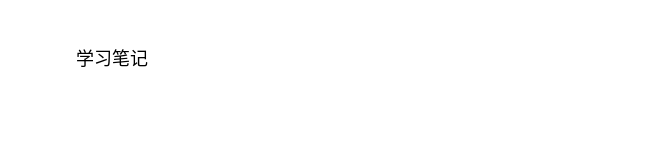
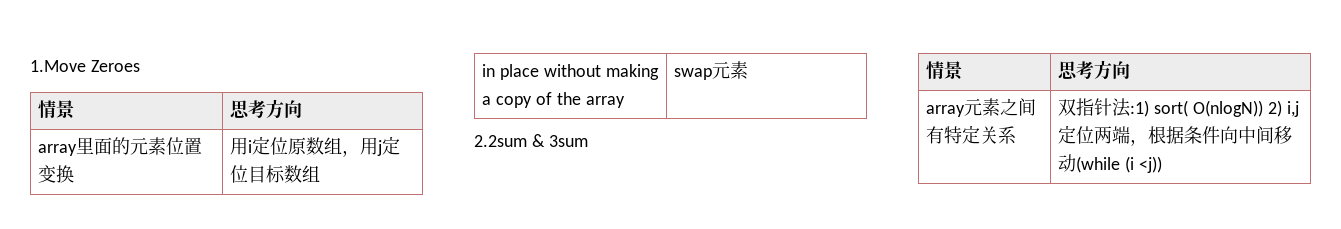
[76,49,148,67] 学习笔记 -> [30,60,140,72] [38,100,76,119] [230,99,303,119] [38,137,203,156] [38,165,75,183] [230,136,401,157] [230,165,321,183] [482,64,659,80] [482,92,625,108] [674,61,749,80] [474,134,588,147] [926,61,964,80] [1058,60,1131,80] [926,98,1037,117] [926,125,1017,144] [1058,98,1299,117] [1058,125,1293,146] [1058,154,1162,173] 1.Move Zeroes // 情景 | 思考方向 // array里面的元素位置变换 | 用i定位原数组，用j定位目标数组 // in place without making a copy of the array | swap元素 // 2.2sum & 3sum // 情景 | 思考方向 // array元素之间有特定关系 | 双指针法:1) sort( O(nlogN)) 2) i,j定位两端，根据条件向中间移动(while (i <j))

